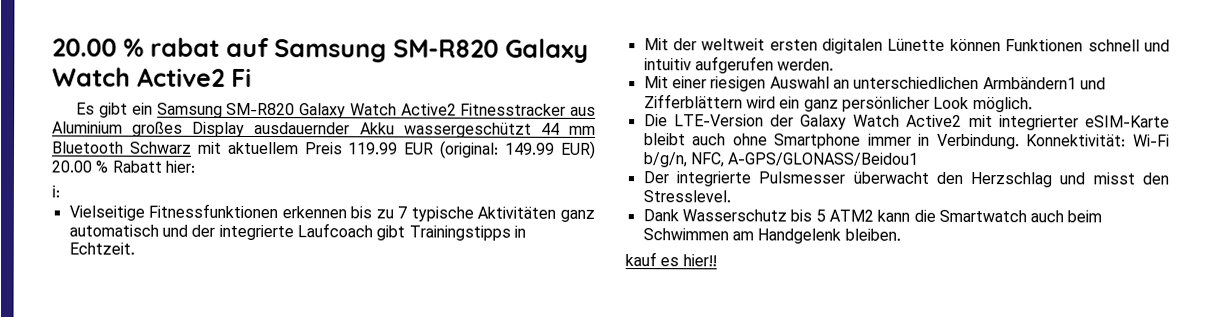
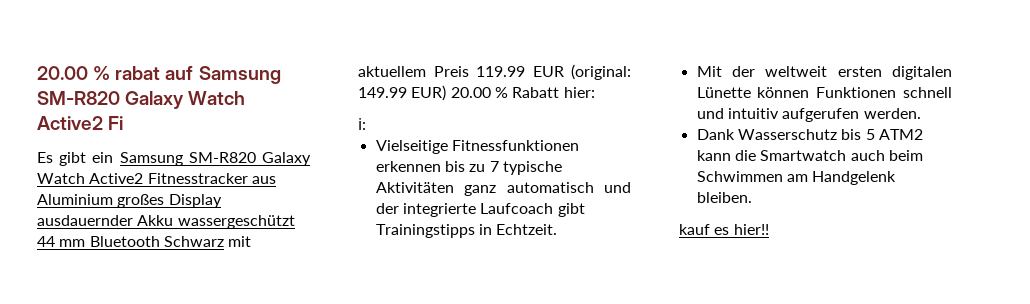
[643,76,1106,92] [643,94,1033,113] [643,114,1170,131] [643,133,1170,150] [642,152,920,168] [642,171,1169,188] [642,190,731,203] // Mit einer riesigen Auswahl an unterschiedlichen Armbändern1 und Zifferblättern wird ein ganz persönlicher Look möglich. // Die LTE-Version der Galaxy Watch Active2 mit integrierter eSIM-Karte bleibt auch ohne Smartphone immer in Verbindung. Konnektivität: Wi-Fi b/g/n, NFC, A-GPS/GLONASS/Beidou1 // Der integrierte Pulsmesser überwacht den Herzschlag und misst den Stresslevel. -> (921, 113) none

